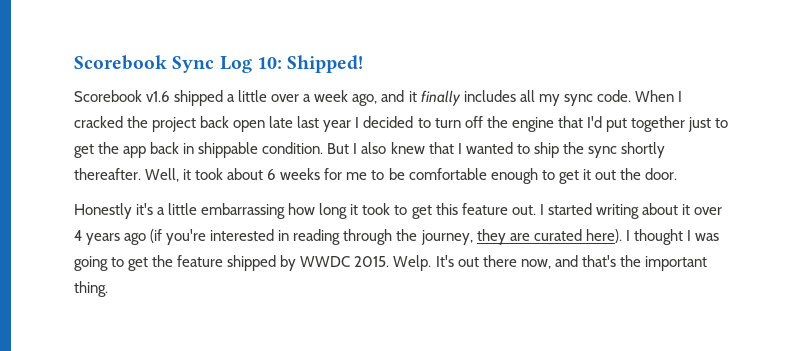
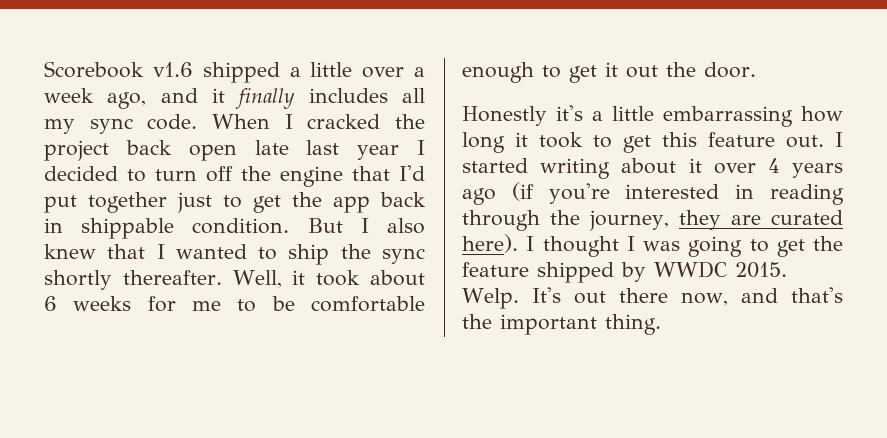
[74,55,364,73] [74,90,142,102] Scorebook Sync Log 10: Shipped! // Scorebook -> [44,61,144,78] Scorebook

